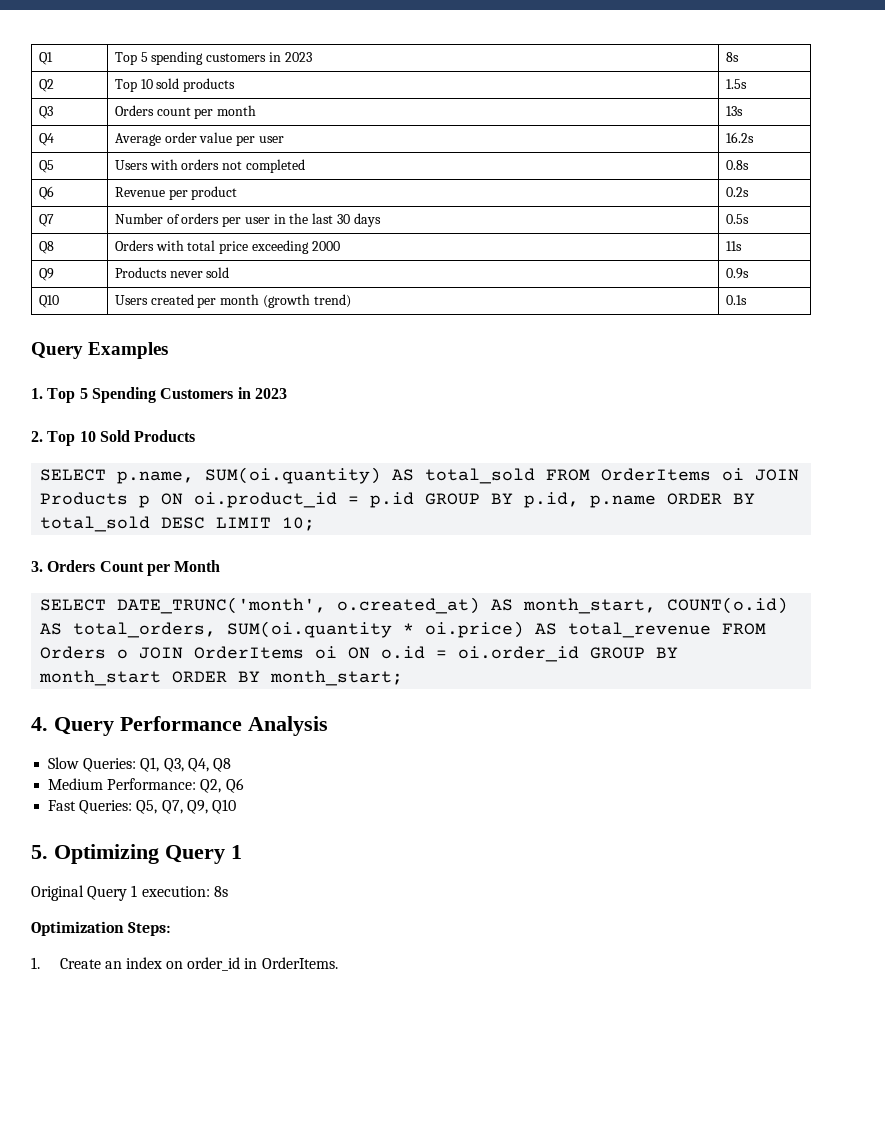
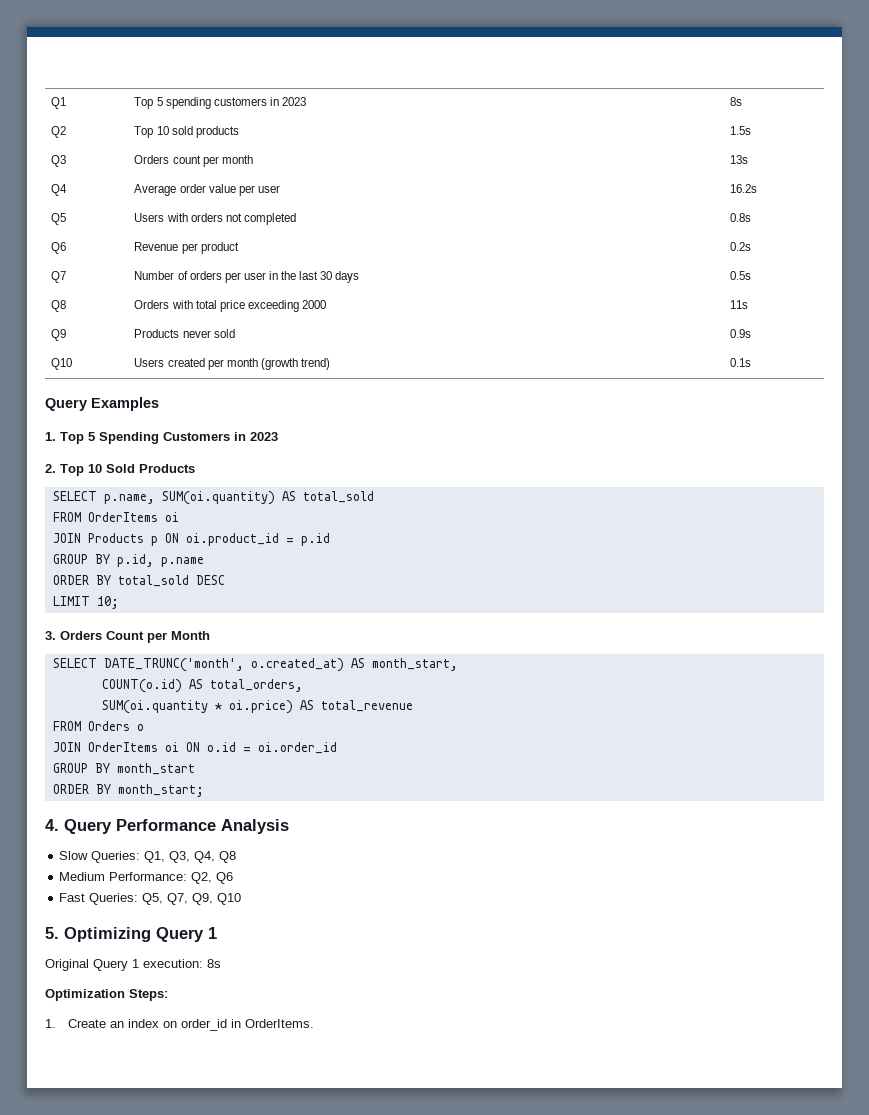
(536, 476) none -> (374, 497) //
(745, 474) none -> (179, 517) //
(415, 500) none -> (330, 539) //
(657, 501) none -> (204, 562) //
(206, 523) none -> (225, 580) //
(657, 606) none -> (458, 664) //
(217, 630) none -> (303, 685) //
(712, 630) none -> (413, 706) //
(129, 654) none -> (144, 727) //
(580, 654) none -> (337, 748) //
(162, 678) none -> (195, 769) //

